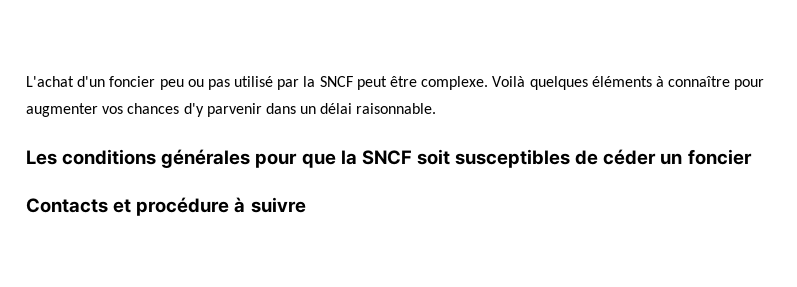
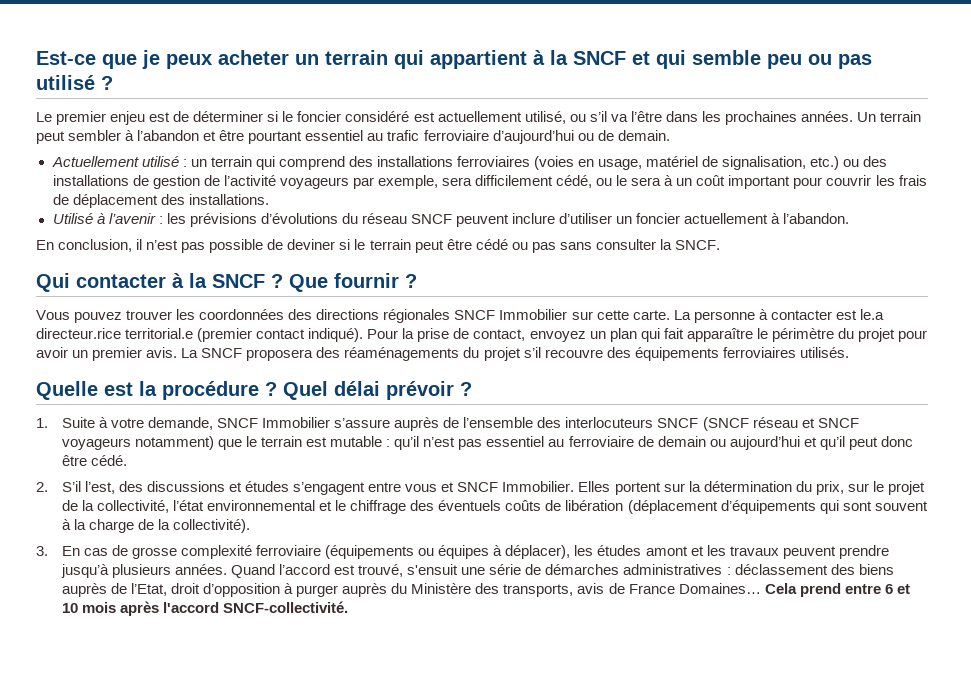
[26,76,765,90] [26,103,437,117] [26,149,752,168] [26,197,306,216] L'achat d'un foncier peu ou pas utilisé par la SNCF peut être complexe. Voilà quelques éléments à connaître pour augmenter vos chances d'y parvenir dans un délai raisonnable. // Les conditions générales pour que la SNCF soit susceptibles de céder un foncier // Contacts et procédure à suivre -> [36,50,872,69] [36,75,113,90] [36,111,922,125] [36,130,670,144] [51,156,888,170] [52,175,927,189] [52,194,269,208] [52,213,850,227] [36,239,720,253] [36,273,417,292] [36,309,884,323] [36,328,927,342] [36,347,849,361] [36,381,472,400] [36,417,859,431] [61,436,913,450] [61,455,127,466] [36,481,925,495] [61,500,928,514] [61,519,251,533] [36,545,889,559] [60,564,894,578] [61,583,910,597] [61,601,349,616] Est-ce que je peux acheter un terrain qui appartient à la SNCF et qui semble peu ou pas utilisé ? // Le premier enjeu est de déterminer si le foncier considéré est actuellement utilisé, ou s’il va l’être dans les prochaines années. Un terrain peut sembler à l’abandon et être pourtant essentiel au trafic ferroviaire d’aujourd’hui ou de demain. // Actuellement utilisé : un terrain qui comprend des installations ferroviaires (voies en usage, matériel de signalisation, etc.) ou des installations de gestion de l’activité voyageurs par exemple, sera difficilement cédé, ou le sera à un coût important pour couvrir les frais de déplacement des installations. // Utilisé à l’avenir : les prévisions d’évolutions du réseau SNCF peuvent inclure d’utiliser un foncier actuellement à l’abandon. // En conclusion, il n’est pas possible de deviner si le terrain peut être cédé ou pas sans consulter la SNCF. // Qui contacter à la SNCF ? Que fournir ? // Vous pouvez trouver les coordonnées des directions régionales SNCF Immobilier sur cette carte. La personne à contacter est le.a directeur.rice territorial.e (premier contact indiqué). Pour la prise de contact, envoyez un plan qui fait apparaître le périmètre du projet pour avoir un premier avis. La SNCF proposera des réaménagements du projet s’il recouvre des équipements ferroviaires utilisés. // Quelle est la procédure ? Quel délai prévoir ? // 1. Suite à votre demande, SNCF Immobilier s’assure auprès de l’ensemble des interlocuteurs SNCF (SNCF réseau et SNCF voyageurs notamment) que le terrain est mutable : qu’il n’est pas essentiel au ferroviaire de demain ou aujourd’hui et qu’il peut donc être cédé. // 2. S’il l’est, des discussions et études s’engagent entre vous et SNCF Immobilier. Elles portent sur la détermination du prix, sur le projet de la collectivité, l’état environnemental et le chiffrage des éventuels coûts de libération (déplacement d’équipements qui sont souvent à la charge de la collectivité). // 3. En cas de grosse complexité ferroviaire (équipements ou équipes à déplacer), les études amont et les travaux peuvent prendre jusqu’à plusieurs années. Quand l’accord est trouvé, s'ensuit une série de démarches administratives : déclassement des biens auprès de l’Etat, droit d’opposition à purger auprès du Ministère des transports, avis de France Domaines… Cela prend entre 6 et 10 mois après l'accord SNCF-collectivité.

